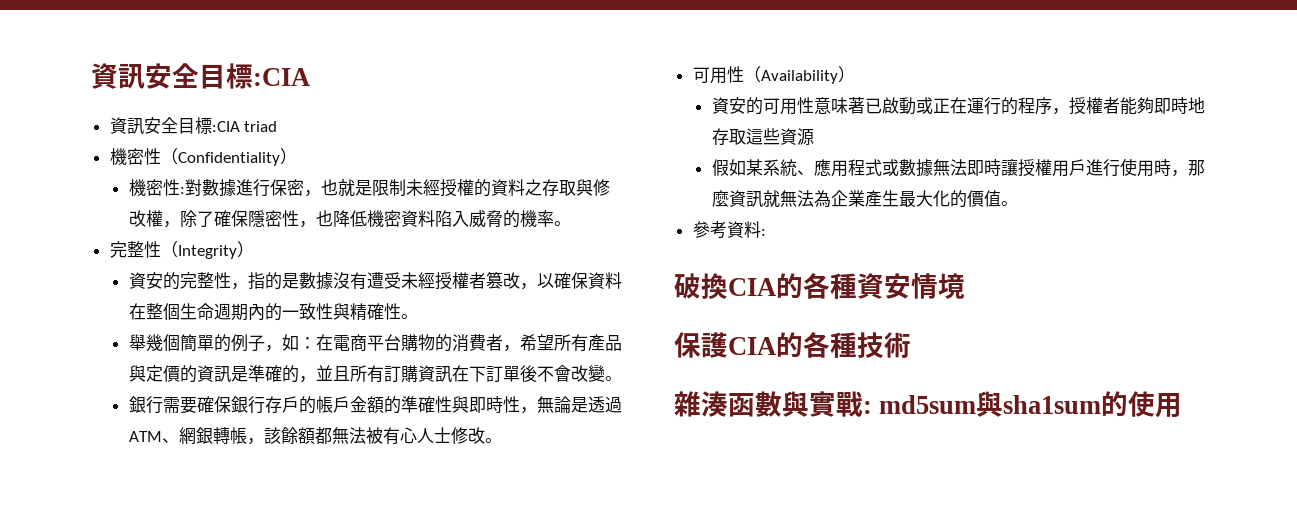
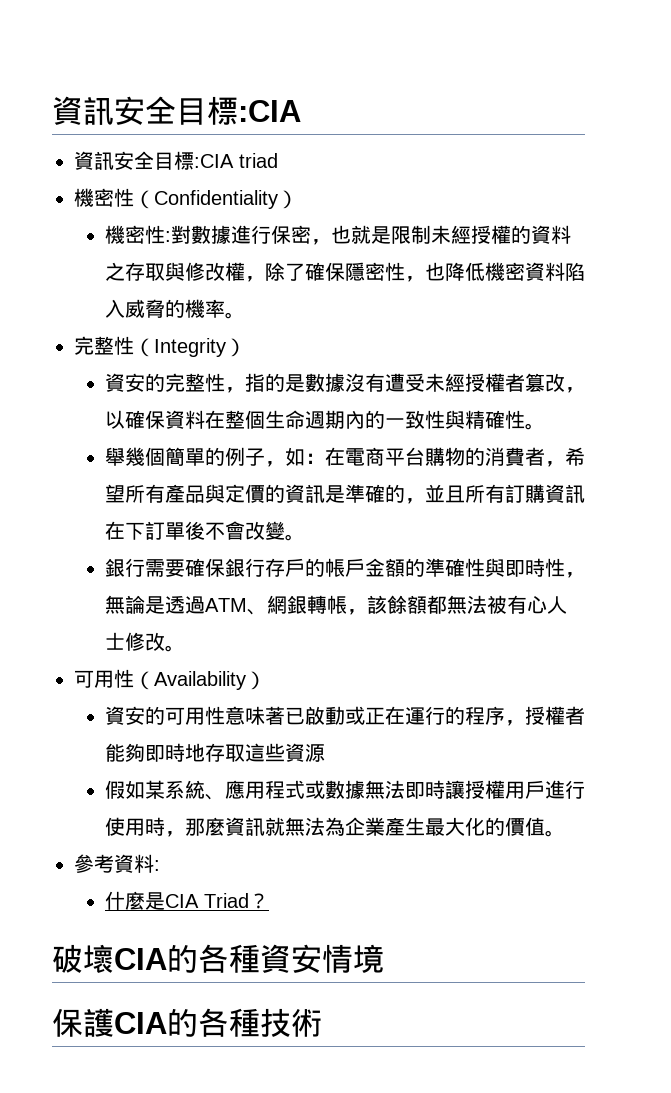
(766, 232) none -> [104,891,269,910] // 什麼是CIA Triad？
[701,273,728,299] 換 -> [83,944,114,973] 壞
[674,391,1183,418] // 雜湊函數與實戰: md5sum與sha1sum的使用 -> (322, 1022) none

